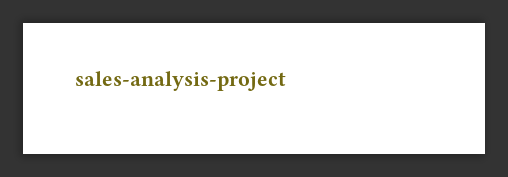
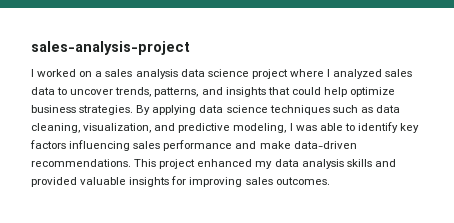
(286, 81) none -> [31,69,413,79] [31,87,396,97] [31,105,400,115] [31,122,420,133] [30,140,357,151] [31,159,396,169] [31,176,330,187] // I worked on a sales analysis data science project where I analyzed sales data to uncover trends, patterns, and insights that could help optimize business strategies. By applying data science techniques such as data cleaning, visualization, and predictive modeling, I was able to identify key factors influencing sales performance and make data-driven recommendations. This project enhanced my data analysis skills and provided valuable insights for improving sales outcomes.

